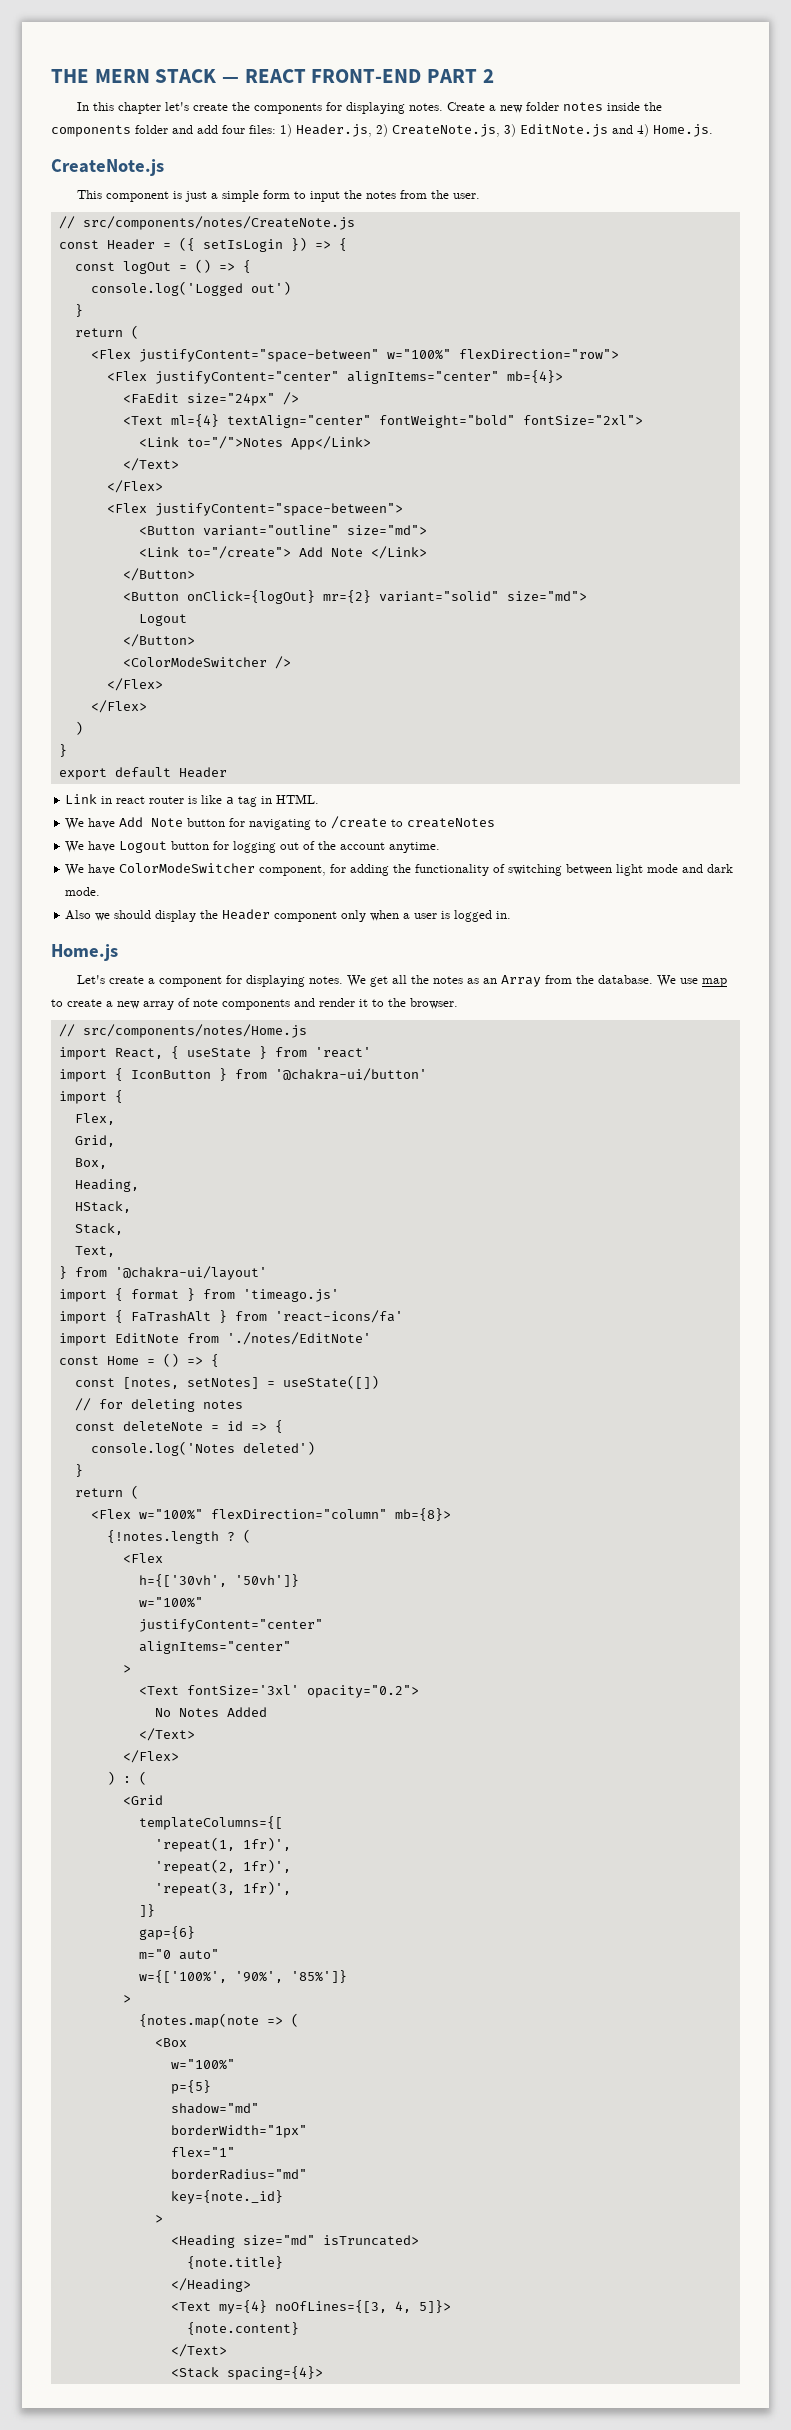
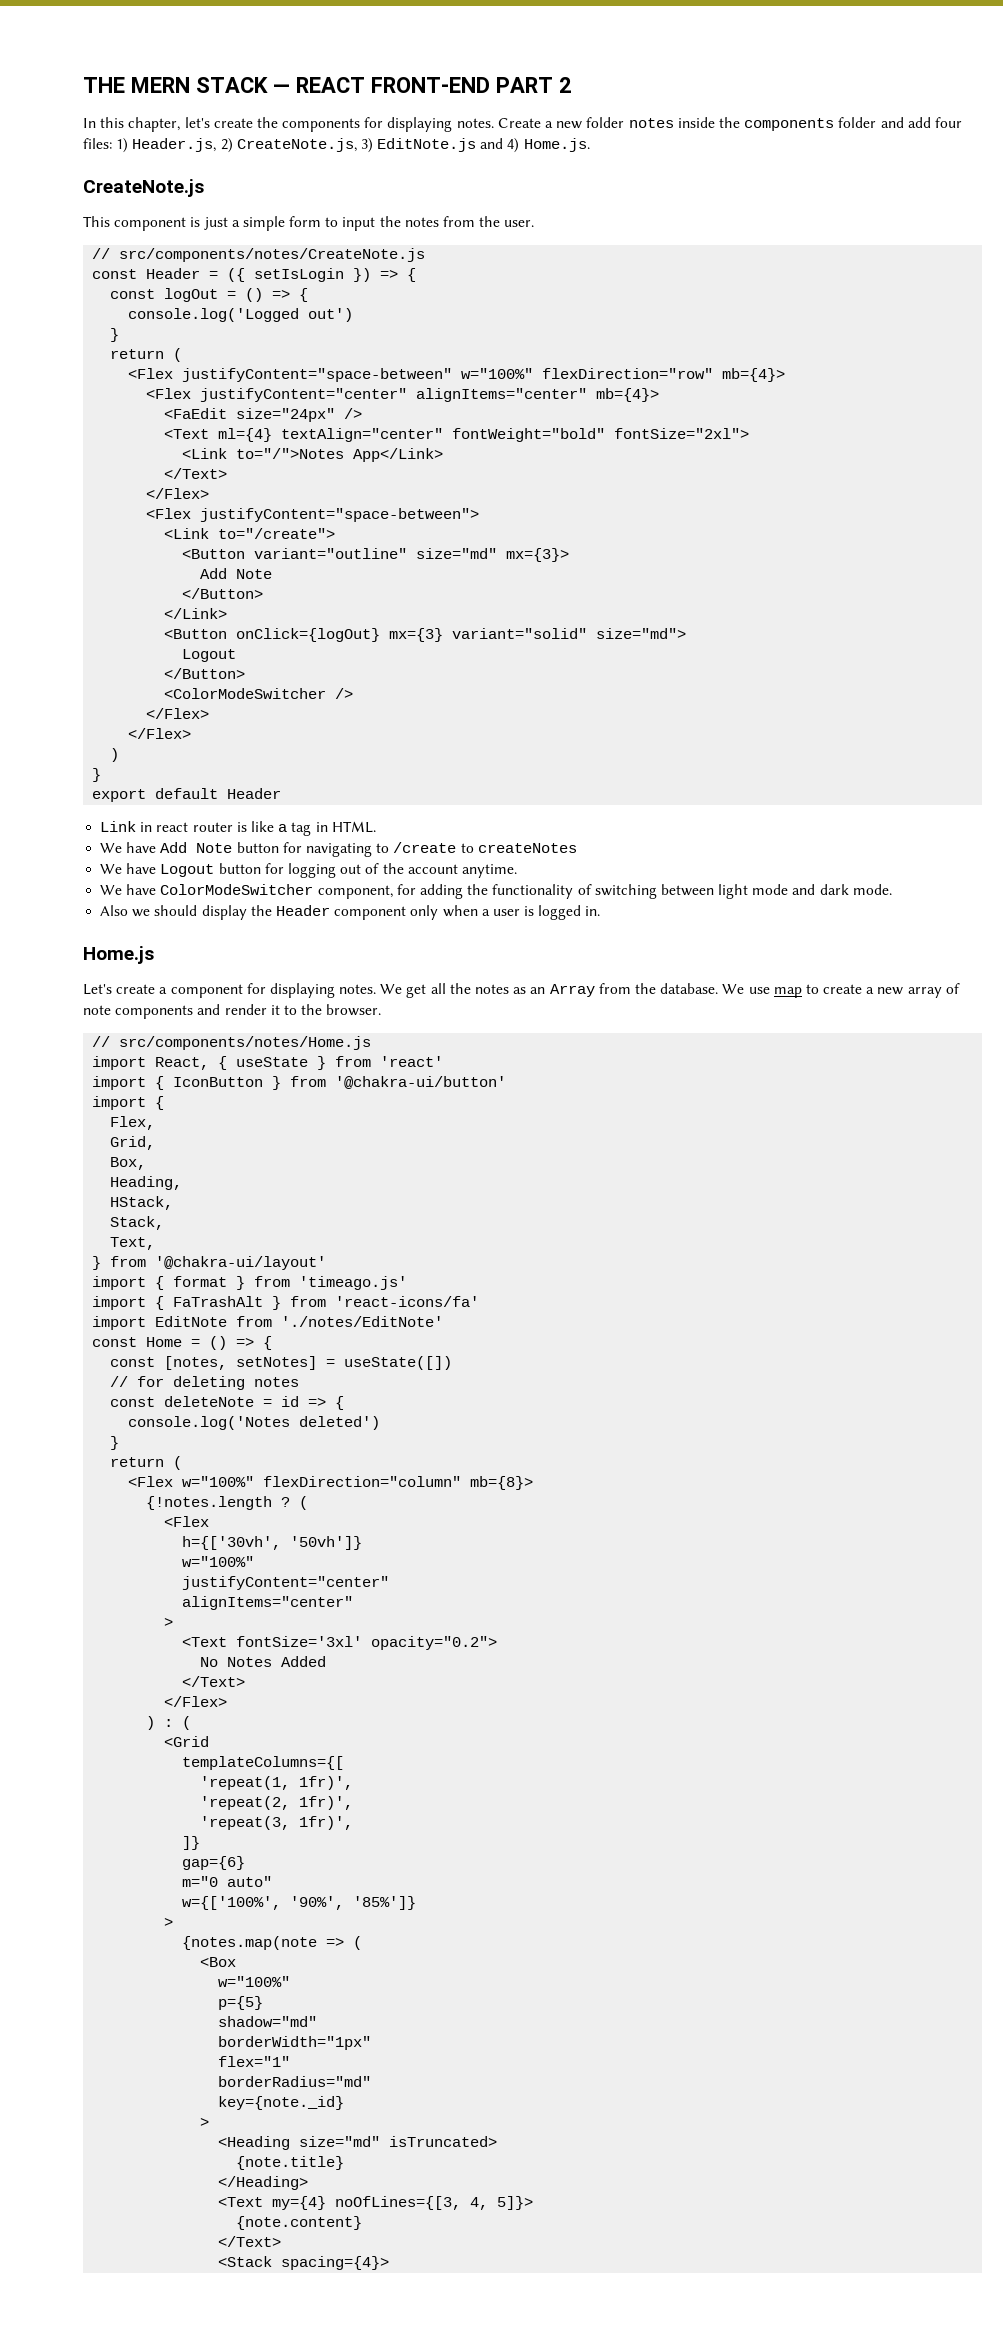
[118,102,162,114] chapter -> [128,117,181,132] chapter,
[458,349,619,359] flexDirection="row"> -> [542,368,786,382] flexDirection="row" mb={4}>
(403, 509) none -> [164,528,336,539] // <Link to="/create">
[346,525,427,535] [138,546,427,559] [122,568,195,581] size="md"> // <Link to="/create"> Add Note </Link> // </Button> -> [416,548,570,562] [200,568,273,579] [182,588,264,599] [164,608,228,619] size="md" mx={3}> // Add Note // </Button> // </Link>
[322,590,371,603] mr={2} -> [389,628,444,642] mx={3}

